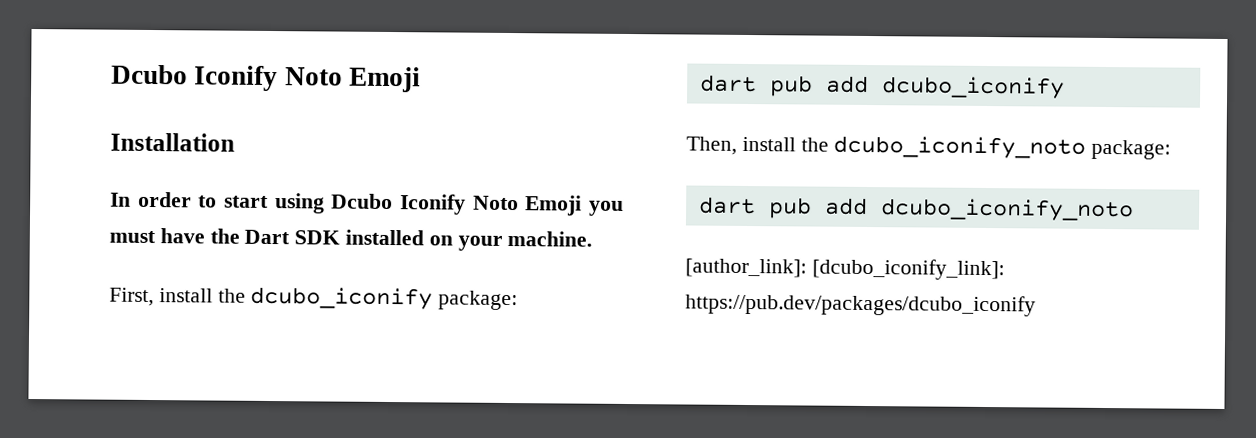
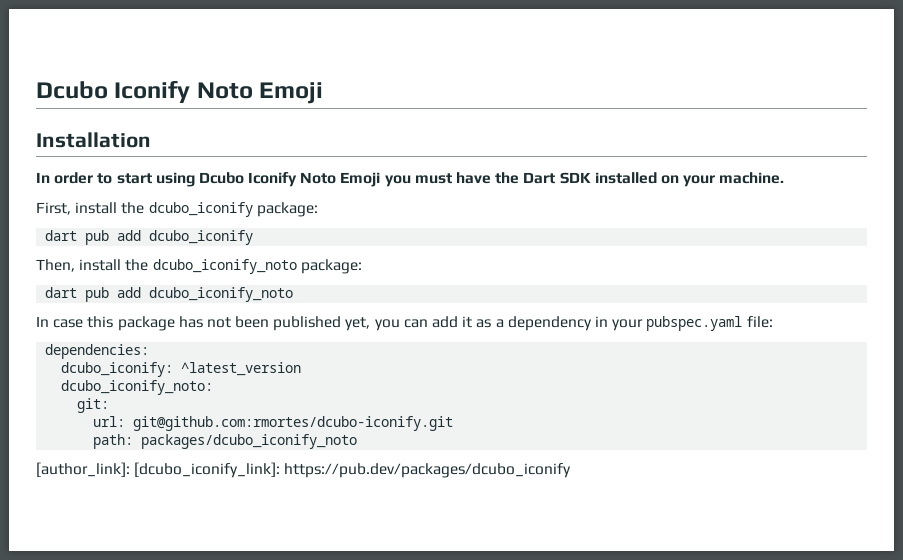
(1134, 210) none -> [36,316,773,331] [45,344,150,359] [61,362,302,377] [61,380,214,395] [77,398,110,413] [93,416,454,431] [93,434,358,449] // In case this package has not been published yet, you can add it as a dependency in your pubspec.yaml file: // dependencies: // dcubo_iconify: ^latest_version // dcubo_iconify_noto: // git: // url: git@github.com:rmortes/dcubo-iconify.git // path: packages/dcubo_iconify_noto

